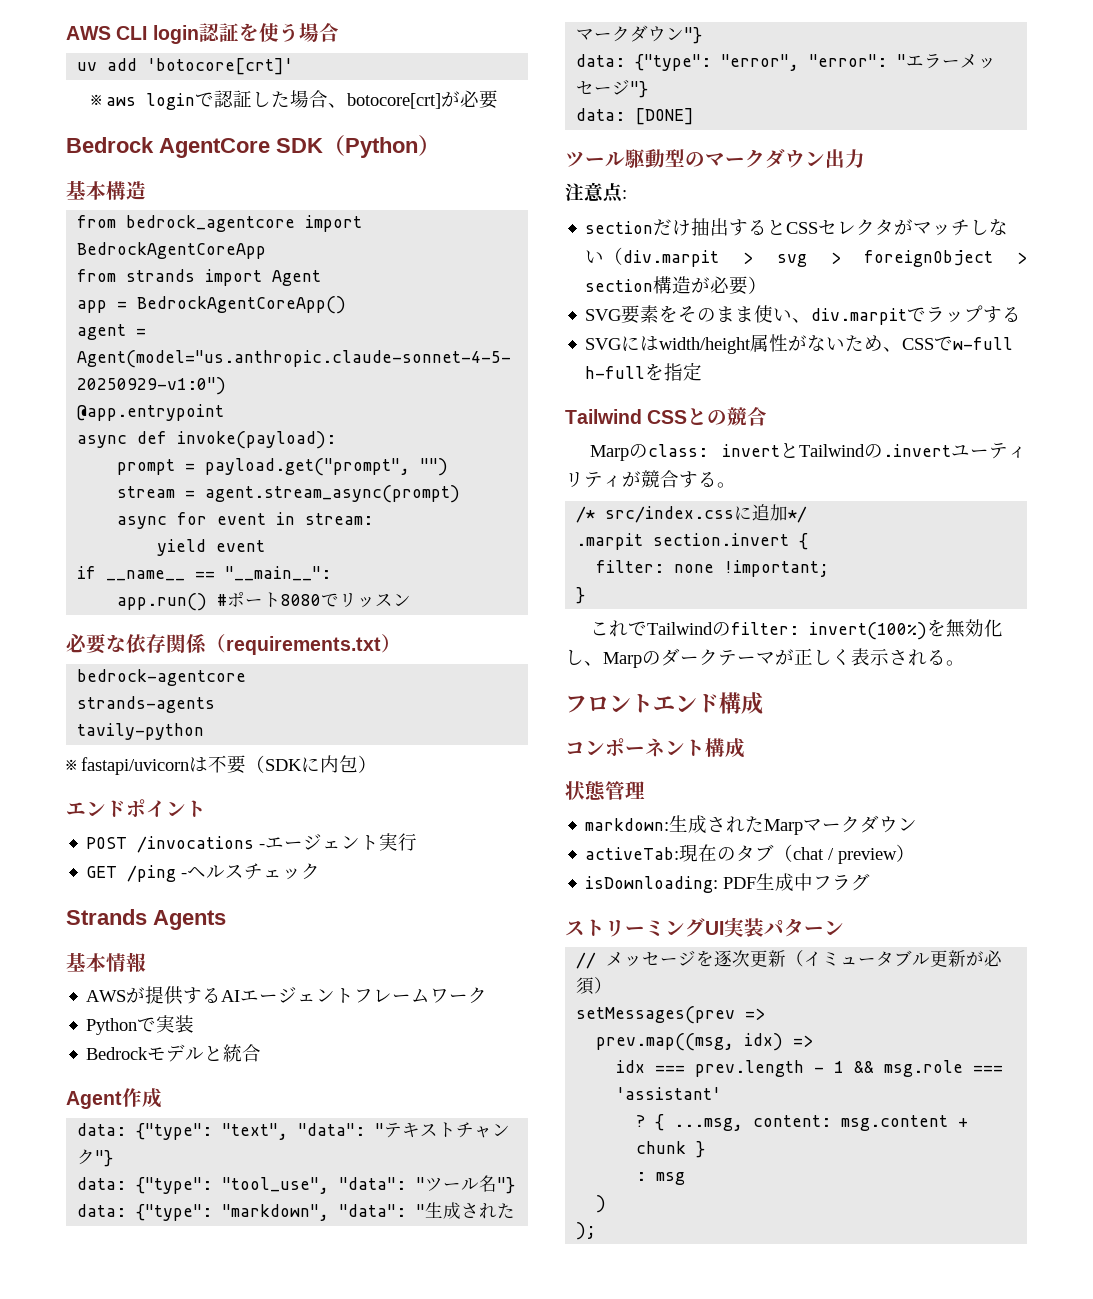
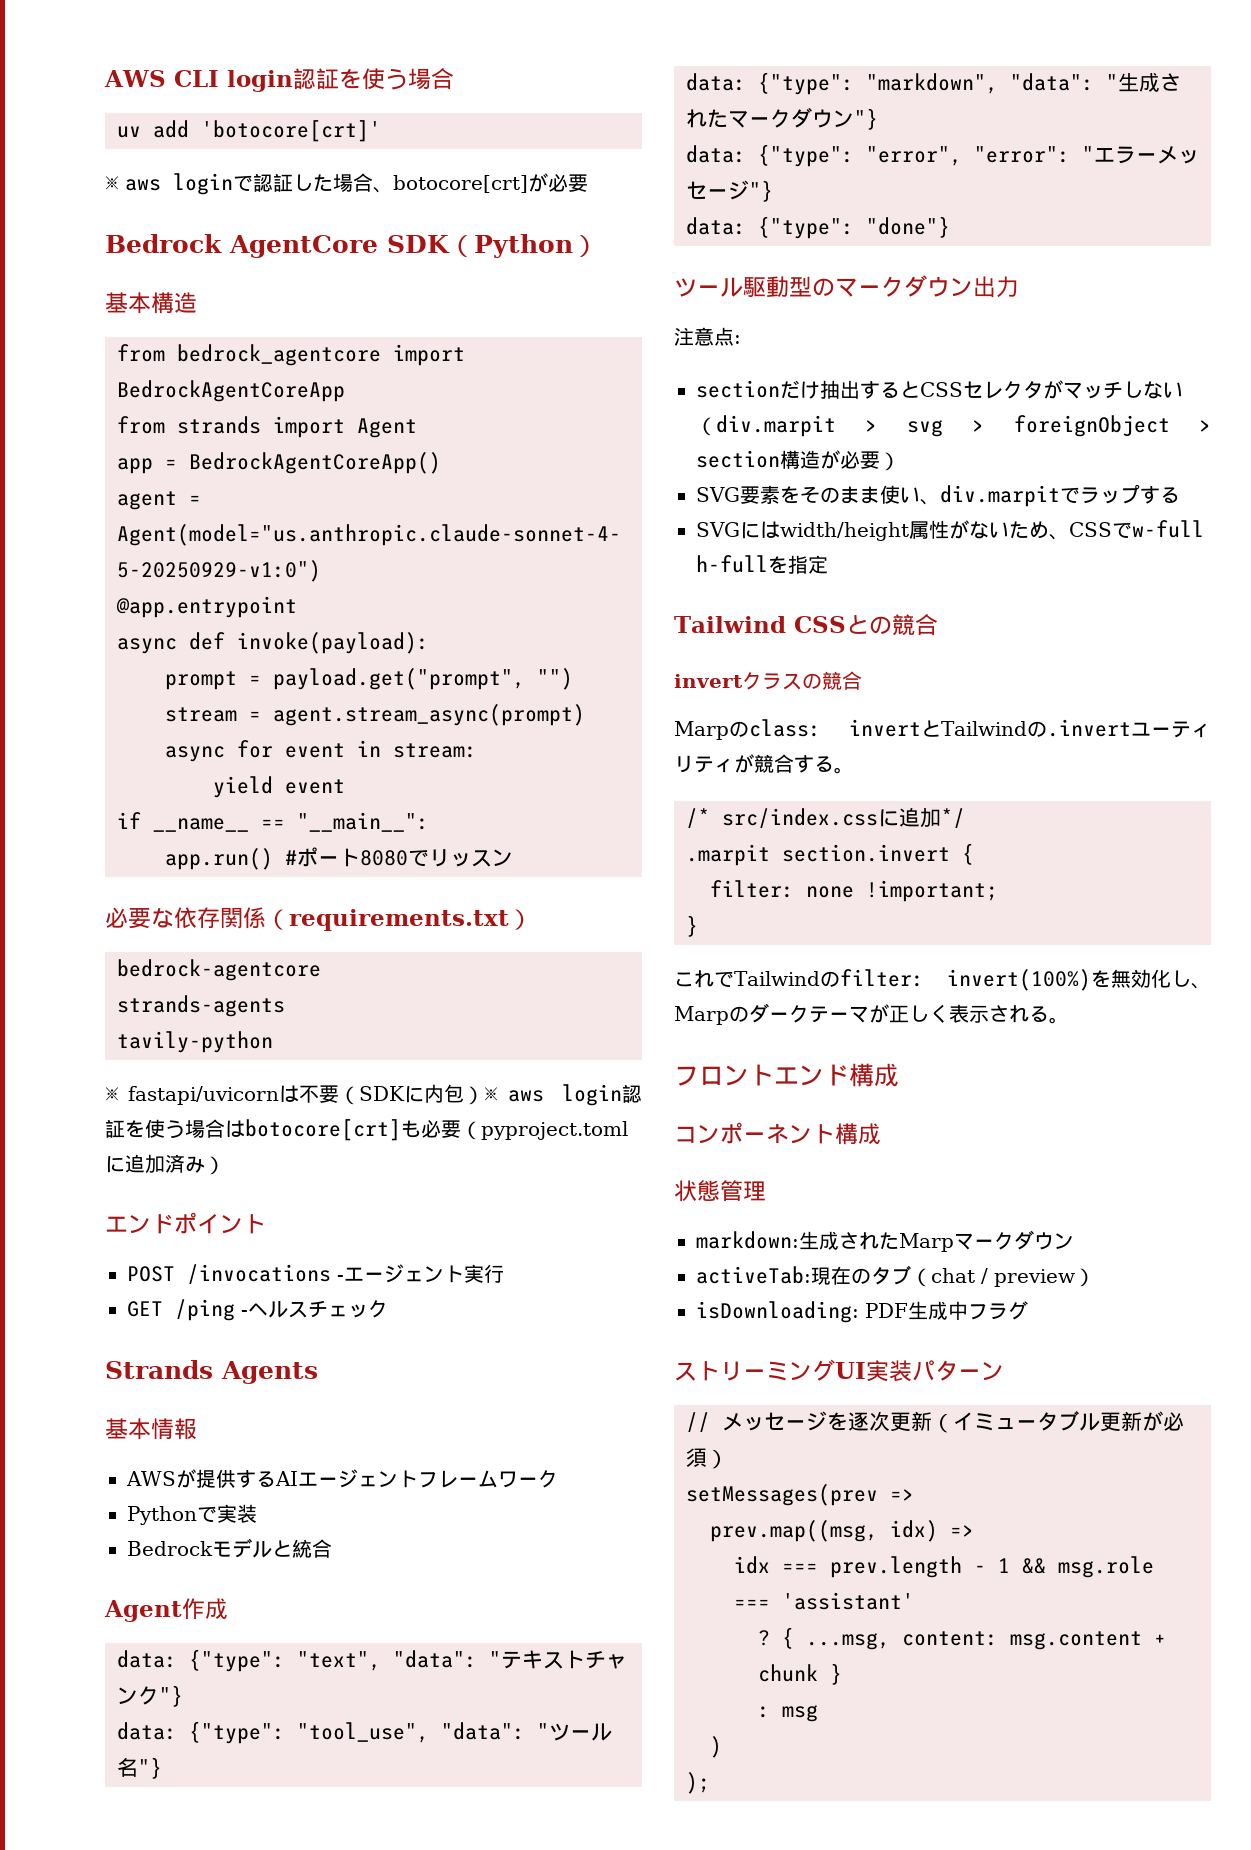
(377, 764) none -> [484,1084,642,1106] [105,1119,628,1141] [105,1154,225,1175] ※ aws login認証を使う場合はbotocore[crt]も必要（pyproject.tomlに追加済み）
[635,108,695,125] [DONE] -> [758,216,950,239] {"type": "done"}
(768, 416) none -> [674,671,862,690] // invertクラスの競合

